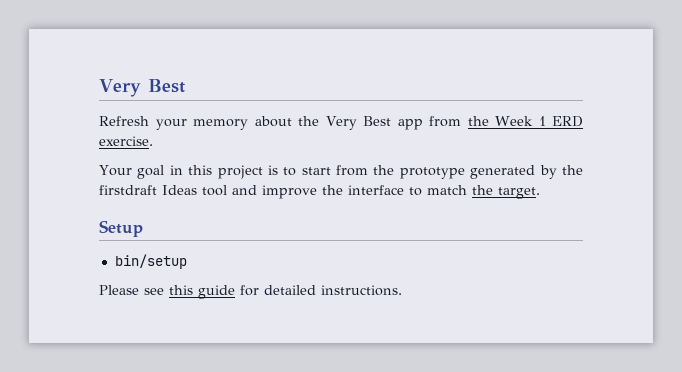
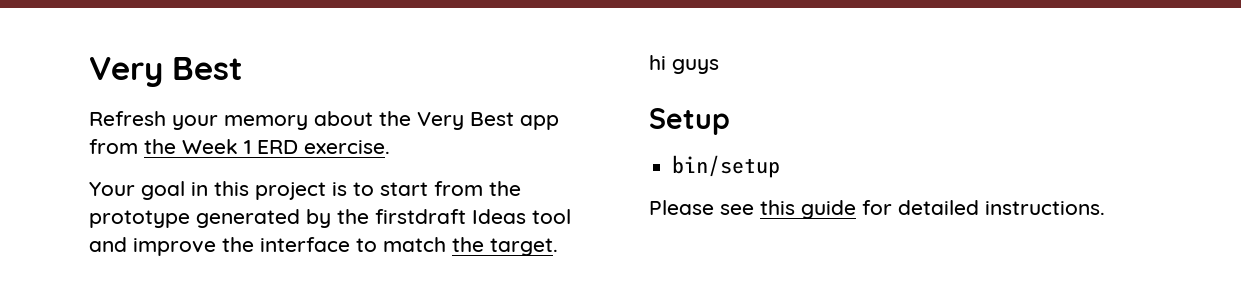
(540, 193) none -> [649,55,719,74] // hi guys

